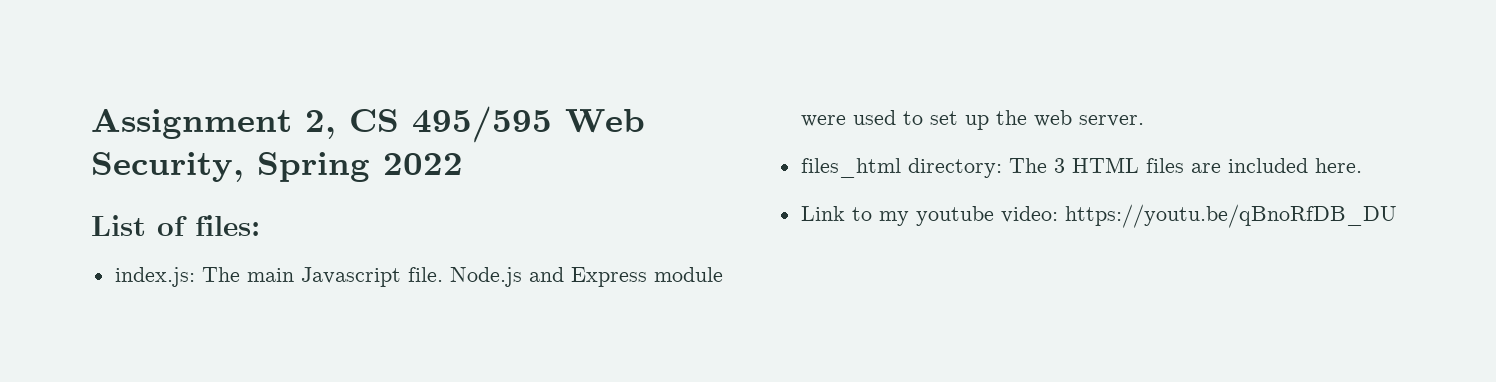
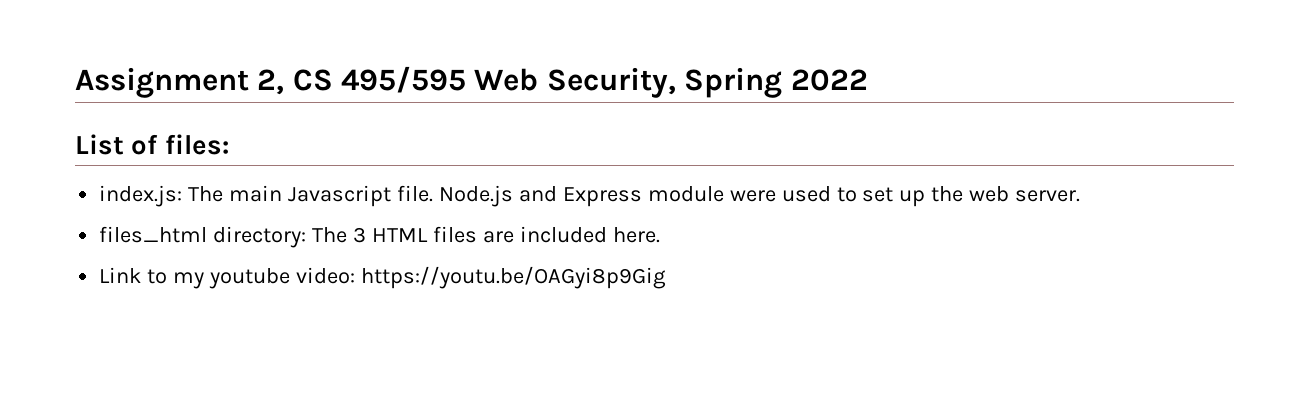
[1064,204,1397,228] https://youtu.be/qBnoRfDB_DU -> [360,266,666,289] https://youtu.be/OAGyi8p9Gig

